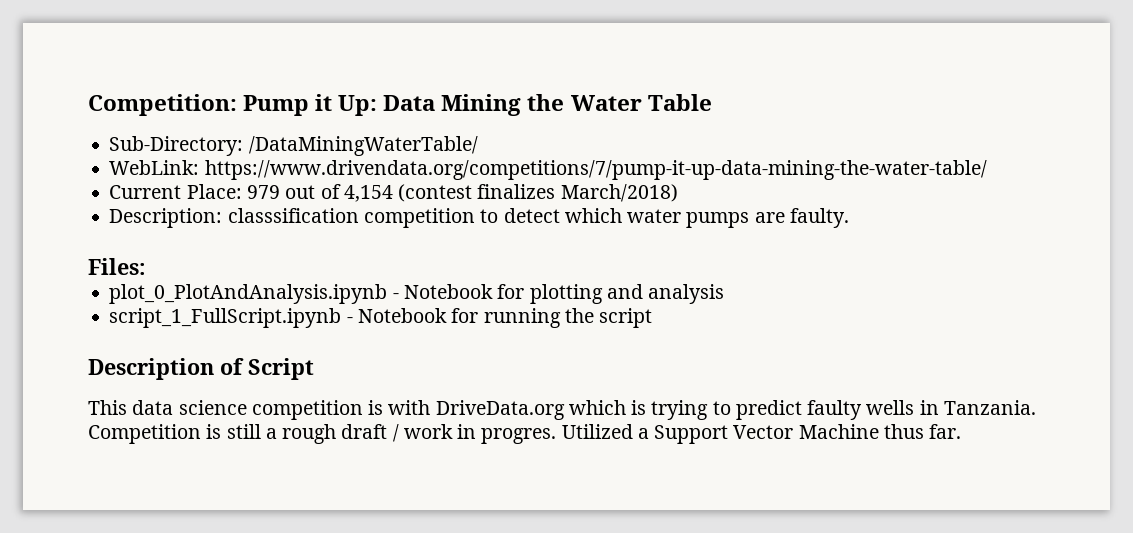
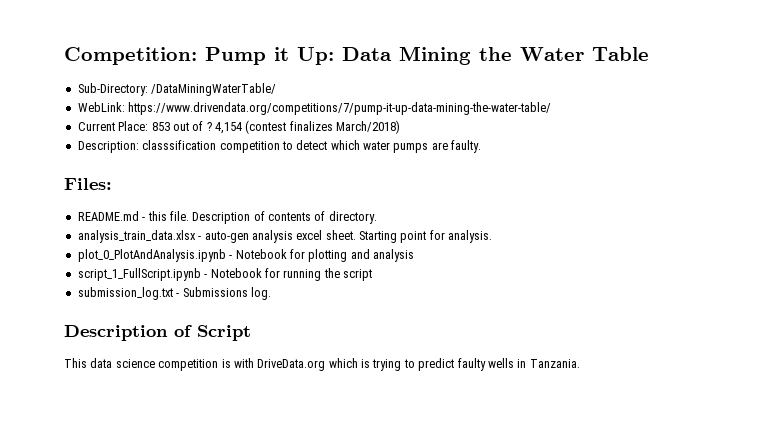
[246,185,280,199] 979 -> [151,122,170,131] 853
(341, 191) none -> [206,122,212,131] ?
(146, 266) none -> [77,211,377,224] [77,230,493,243] // README.md - this file. Description of contents of directory. // analysis_train_data.xlsx - auto-gen analysis excel sheet. Starting point for analysis.
(653, 318) none -> [77,287,271,300] // submission_log.txt - Submissions log.
[88,424,962,444] Competition is still a rough draft / work in progres. Utilized a Support Vector Machine thus far. -> (580, 363) none

